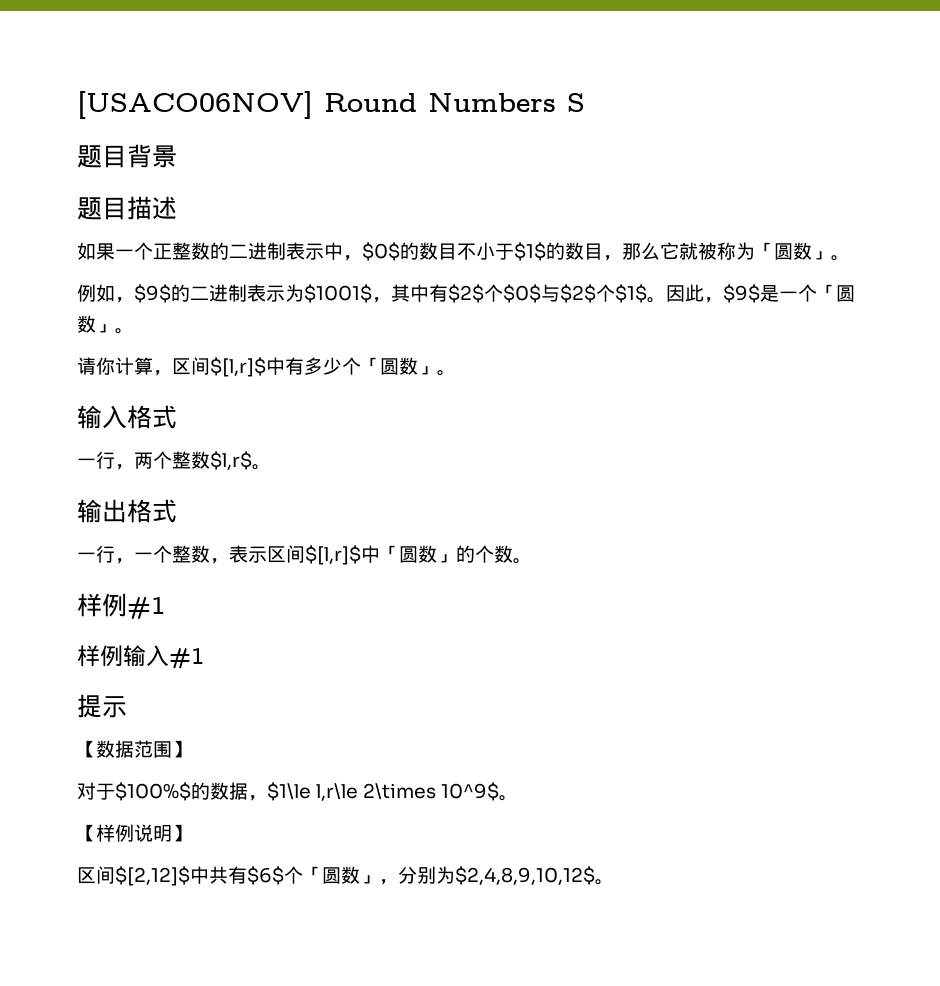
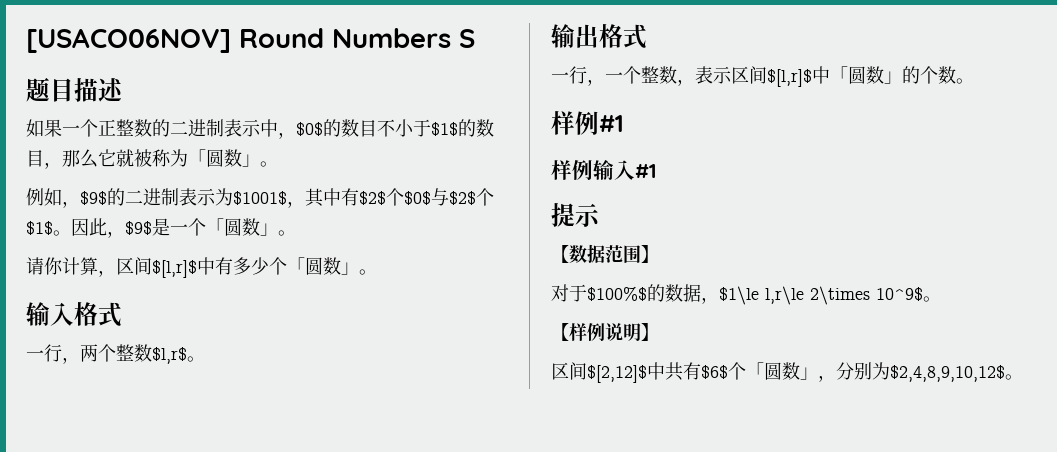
[77,144,177,168] // 题目背景 -> (475, 38) none

